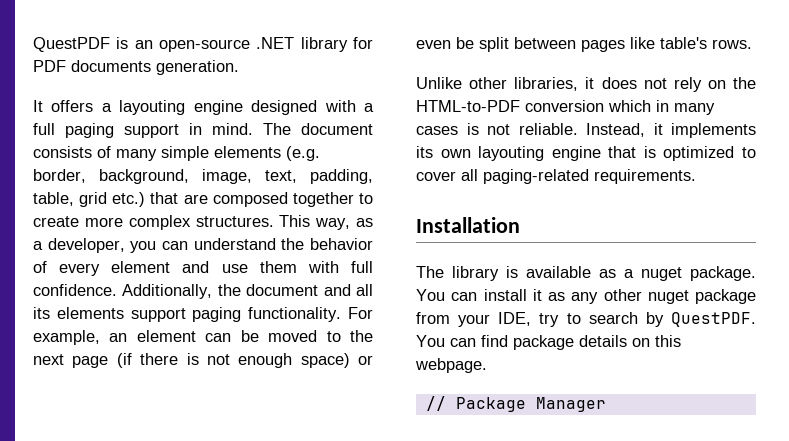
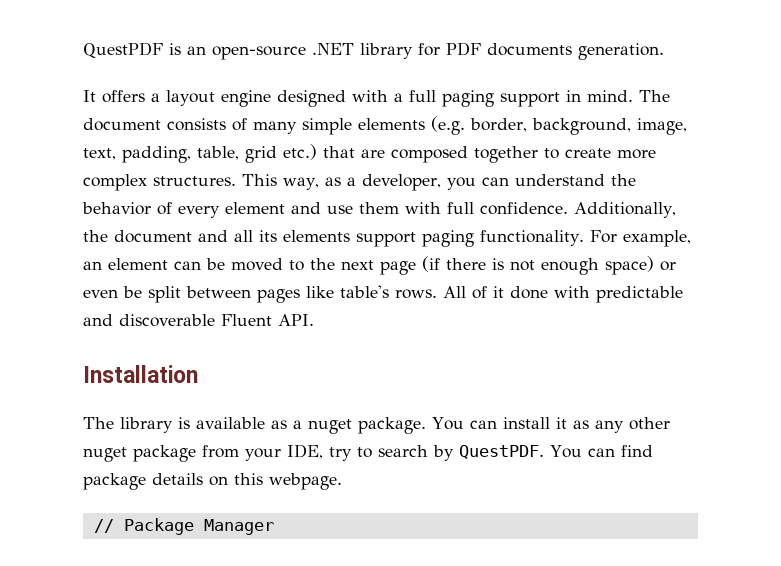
[119,100,186,115] layouting -> [166,90,215,106] layout
[416,77,756,92] [416,100,715,115] [416,123,756,138] [416,146,756,161] [416,169,696,184] // Unlike other libraries, it does not rely on the HTML-to-PDF conversion which in many cases is not reliable. Instead, it implements its own layouting engine that is optimized to cover all paging-related requirements. -> [443,286,683,303] [83,314,314,327] All of it done with predictable and discoverable Fluent API.

